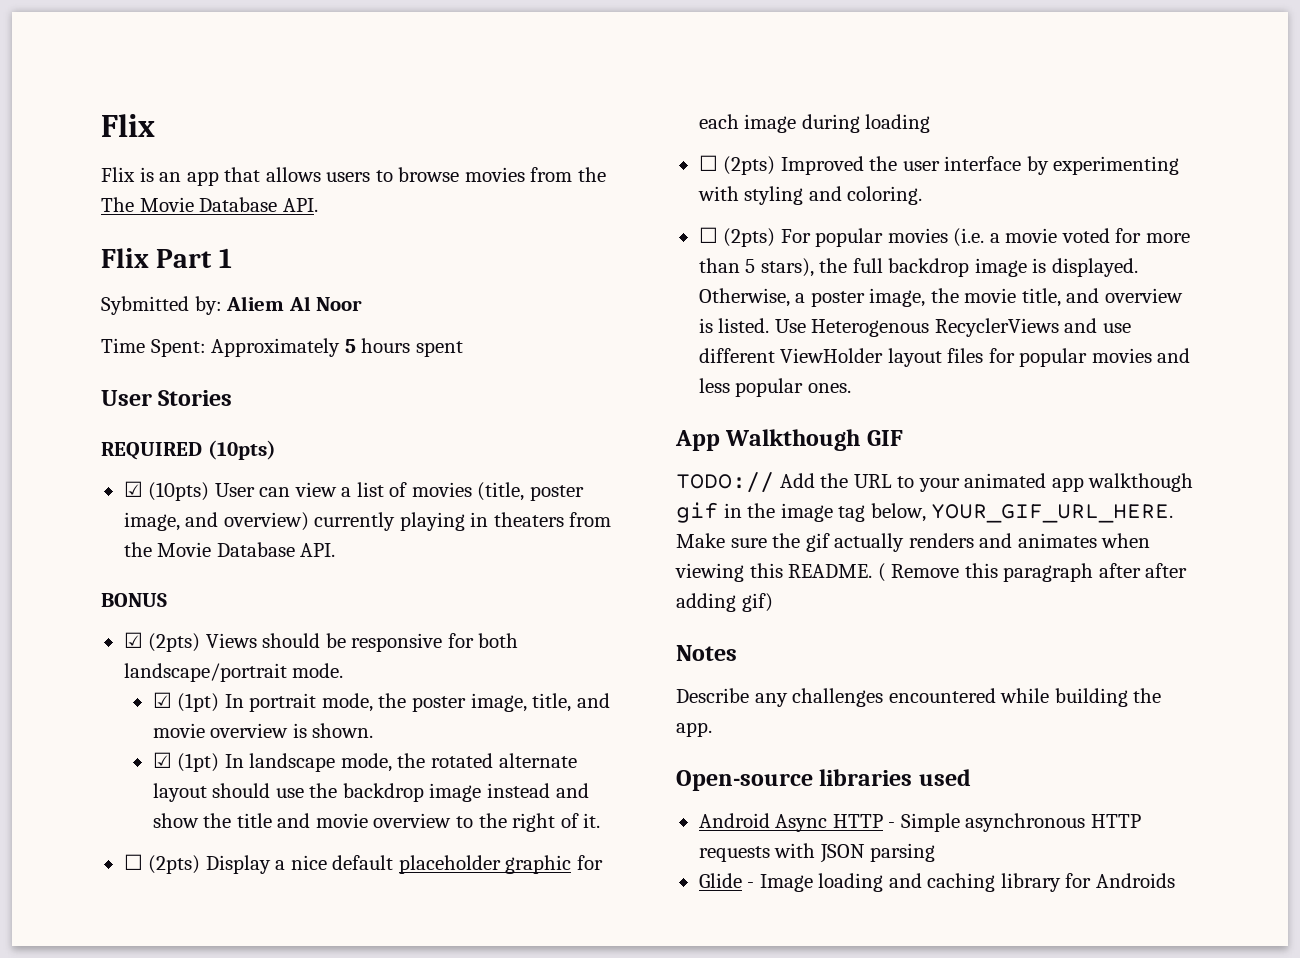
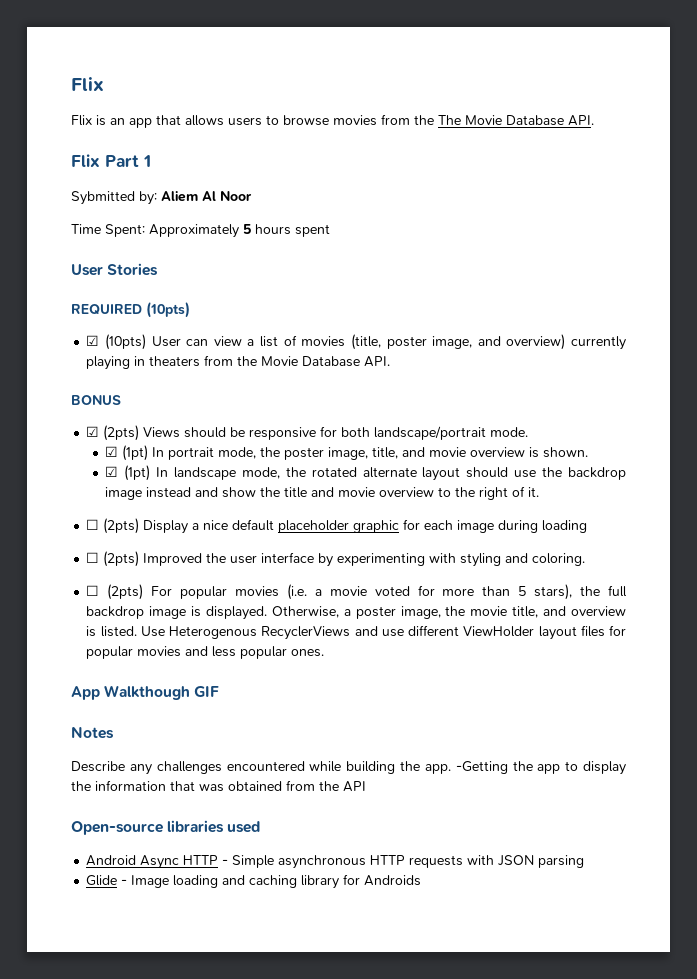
[676,472,1194,493] [676,502,1174,523] [676,533,1151,552] [675,563,1188,582] [676,593,773,612] // TODO:// Add the URL to your animated app walkthough gif in the image tag below, YOUR_GIF_URL_HERE. Make sure the gif actually renders and animates when viewing this README. ( Remove this paragraph after after adding gif) -> (220, 691) none
(712, 729) none -> [455,761,626,775] [71,780,366,792] -Getting the app to display the information that was obtained from the API

